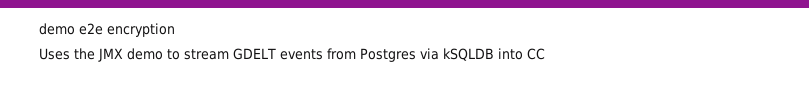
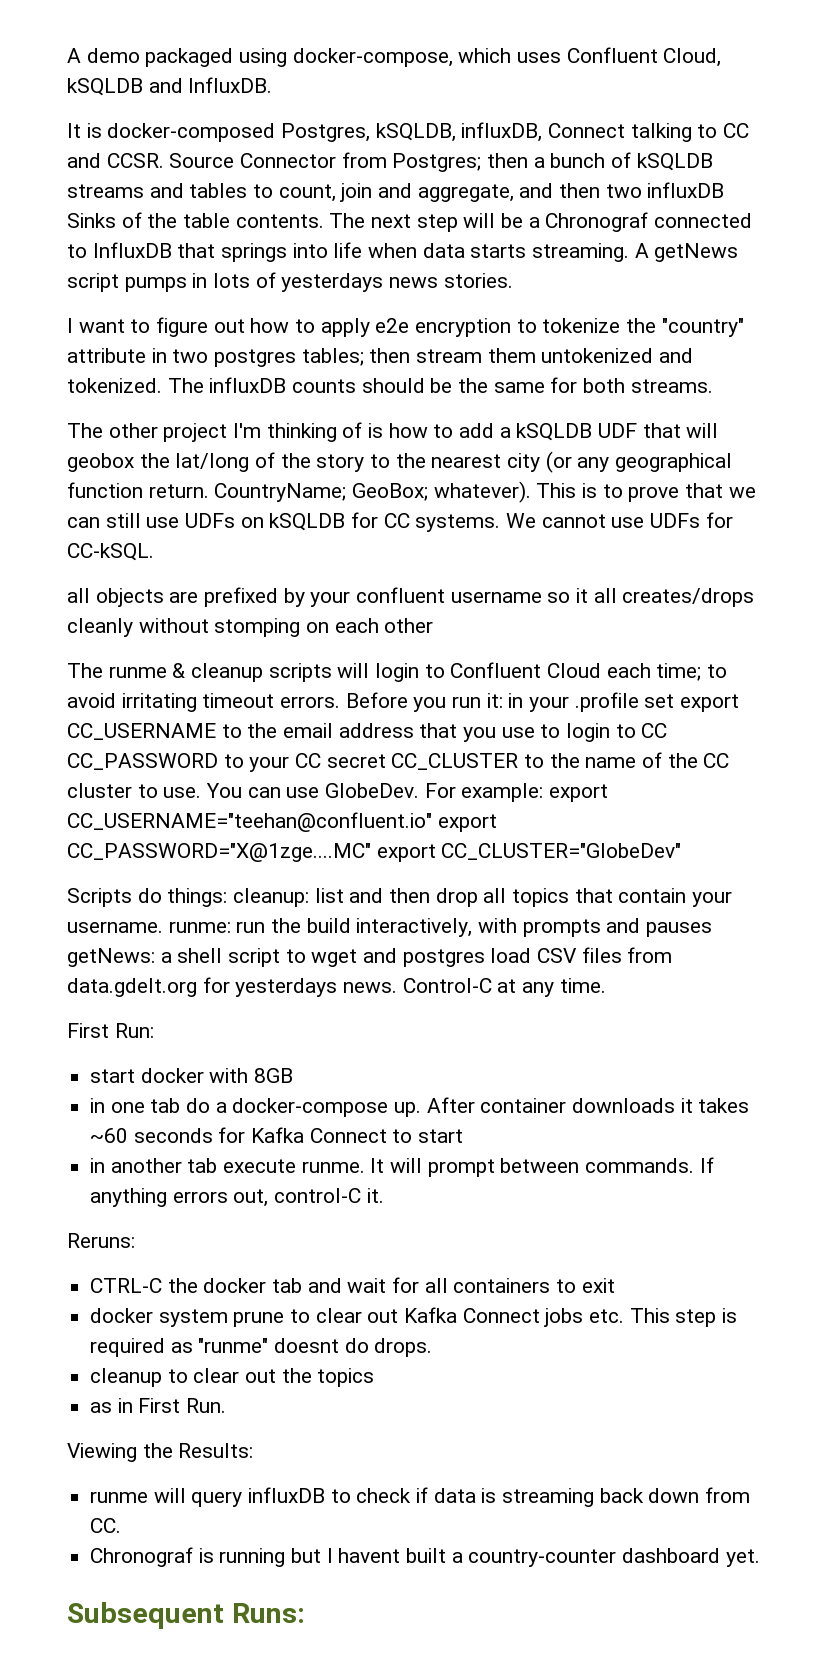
[39,23,175,37] [39,48,545,62] demo e2e encryption // Uses the JMX demo to stream GDELT events from Postgres via kSQLDB into CC -> [67,47,722,67] [67,77,273,96] [67,122,750,142] [67,152,713,172] [67,182,725,202] [67,212,753,232] [67,242,739,262] [67,272,513,292] [67,317,744,337] [67,348,694,367] [67,377,713,393] [67,422,719,442] [67,451,733,473] [67,481,756,503] [67,512,733,532] [67,543,154,561] [67,587,755,607] [67,618,434,637] [67,662,728,682] [67,692,740,712] [67,723,668,742] [67,752,730,772] [67,783,609,802] [67,812,497,832] [67,843,682,862] [67,888,733,907] [67,918,713,937] [67,947,673,967] [67,977,606,997] [67,1023,154,1038] [90,1068,294,1083] [90,1097,750,1117] [90,1127,464,1143] [90,1157,714,1177] [90,1188,384,1207] [67,1233,135,1248] [90,1277,615,1293] [90,1307,738,1327] [90,1338,433,1357] [90,1368,375,1387] [90,1398,227,1413] [67,1443,254,1462] [90,1487,751,1507] [90,1518,122,1533] [90,1547,760,1567] [67,1602,305,1629] A demo packaged using docker-compose, which uses Confluent Cloud, kSQLDB and InfluxDB. // It is docker-composed Postgres, kSQLDB, influxDB, Connect talking to CC and CCSR. Source Connector from Postgres; then a bunch of kSQLDB streams and tables to count, join and aggregate, and then two influxDB Sinks of the table contents. The next step will be a Chronograf connected to InfluxDB that springs into life when data starts streaming. A getNews script pumps in lots of yesterdays news stories. // I want to figure out how to apply e2e encryption to tokenize the "country" attribute in two postgres tables; then stream them untokenized and tokenized. The influxDB counts should be the same for both streams. // The other project I'm thinking of is how to add a kSQLDB UDF that will geobox the lat/long of the story to the nearest city (or any geographical function return. CountryName; GeoBox; whatever). This is to prove that we can still use UDFs on kSQLDB for CC systems. We cannot use UDFs for CC-kSQL. // all objects are prefixed by your confluent username so it all creates/drops cleanly without stomping on each other // The runme & cleanup scripts will login to Confluent Cloud each time; to avoid irritating timeout errors. Before you run it: in your .profile set export CC_USERNAME to the email address that you use to login to CC CC_PASSWORD to your CC secret CC_CLUSTER to the name of the CC cluster to use. You can use GlobeDev. For example: export CC_USERNAME="teehan@confluent.io" export CC_PASSWORD="X@1zge....MC" export CC_CLUSTER="GlobeDev" // Scripts do things: cleanup: list and then drop all topics that contain your username. runme: run the build interactively, with prompts and pauses getNews: a shell script to wget and postgres load CSV files from data.gdelt.org for yesterdays news. Control-C at any time. // First Run: // start docker with 8GB // in one tab do a docker-compose up. After container downloads it takes ~60 seconds for Kafka Connect to start // in another tab execute runme. It will prompt between commands. If anything errors out, control-C it. // Reruns: // CTRL-C the docker tab and wait for all containers to exit // docker system prune to clear out Kafka Connect jobs etc. This step is required as "runme" doesnt do drops. // cleanup to clear out the topics // as in First Run. // Viewing the Results: // runme will query influxDB to check if data is streaming back down from CC. // Chronograf is running but I havent built a country-counter dashboard yet. // Subsequent Runs:

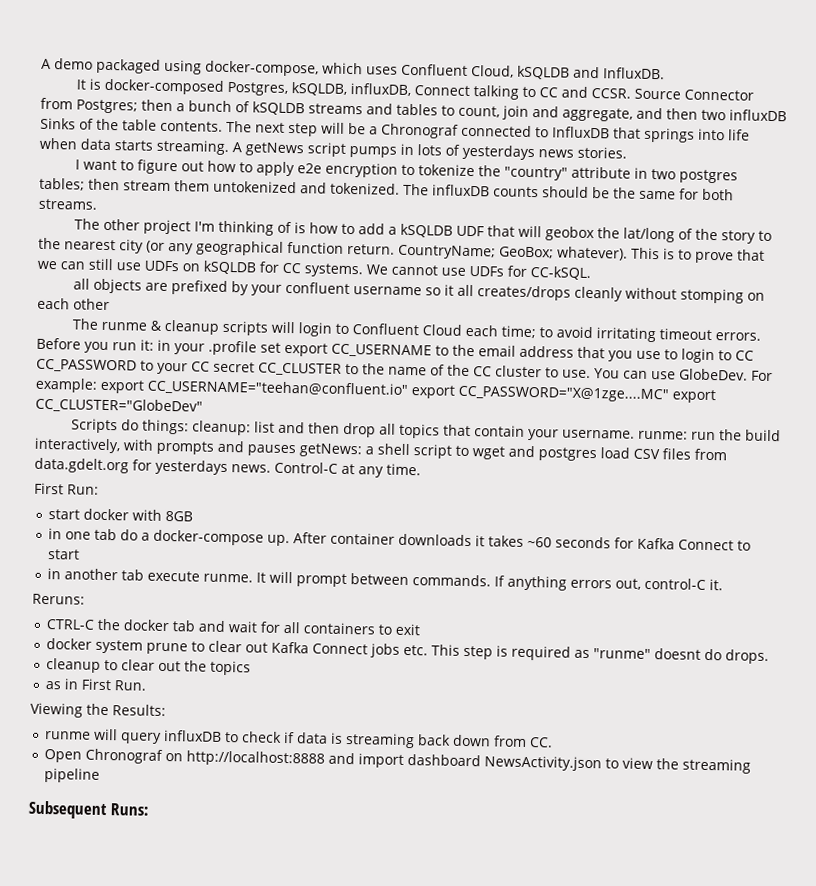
[90,1547,760,1567] Chronograf is running but I havent built a country-counter dashboard yet. -> [44,748,752,774] [44,768,101,783] Open Chronograf on http://localhost:8888 and import dashboard NewsActivity.json to view the streaming pipeline

